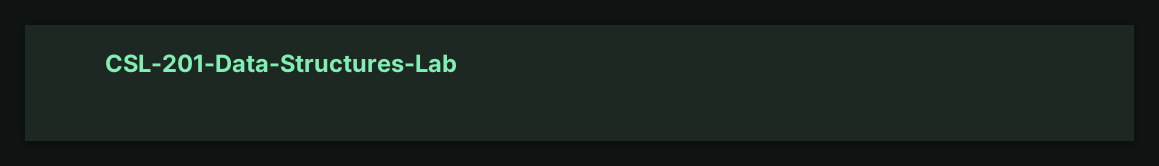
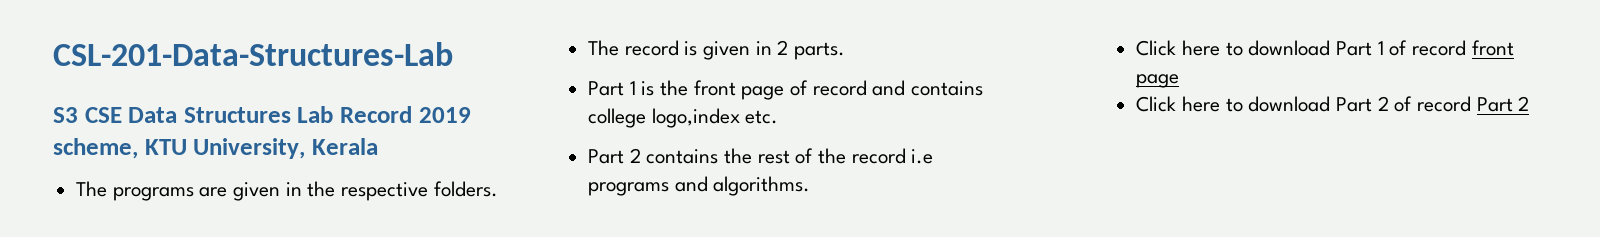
(457, 63) none -> [53,106,471,123] [53,138,378,159] [76,181,498,201] [588,40,846,60] [588,80,984,100] [588,108,779,128] [588,148,934,164] [588,176,811,196] [1136,40,1514,56] [1136,74,1180,88] [1136,96,1530,112] // S3 CSE Data Structures Lab Record 2019 scheme, KTU University, Kerala // The programs are given in the respective folders. // The record is given in 2 parts. // Part 1 is the front page of record and contains college logo,index etc. // Part 2 contains the rest of the record i.e programs and algorithms. // Click here to download Part 1 of record front page // Click here to download Part 2 of record Part 2

